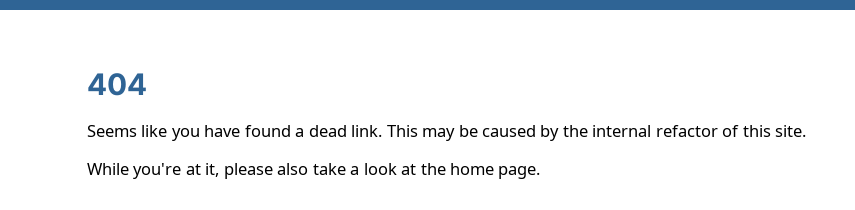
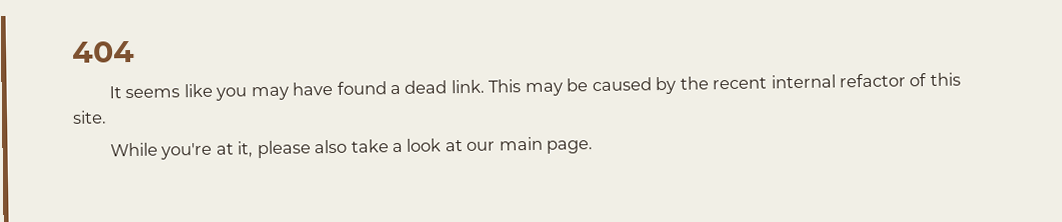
[87,125,137,137] Seems -> [108,86,181,99] It seems
(200, 134) none -> [250,86,289,101] may
(588, 131) none -> [712,77,768,90] recent
[420,163,495,175] the home -> [466,136,543,151] our main

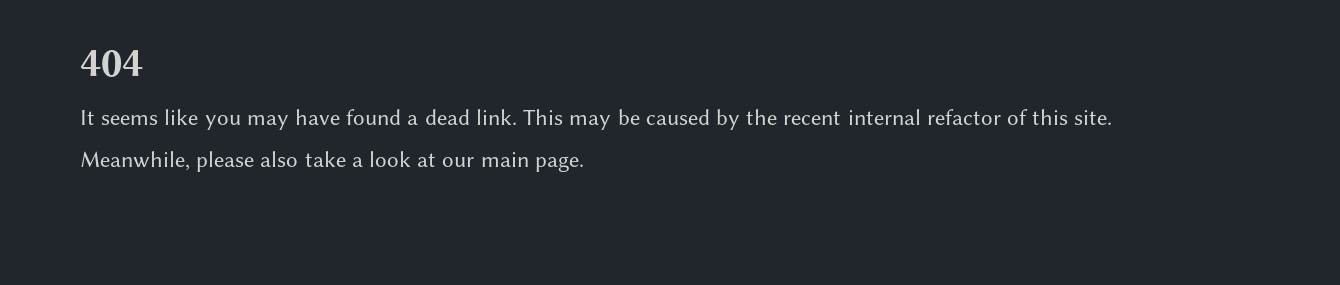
[109,141,254,160] While you're at it, -> [80,151,190,171] Meanwhile,

